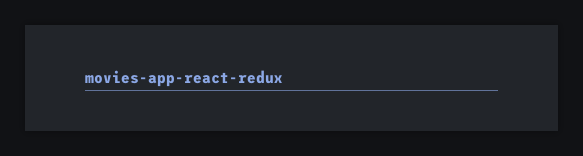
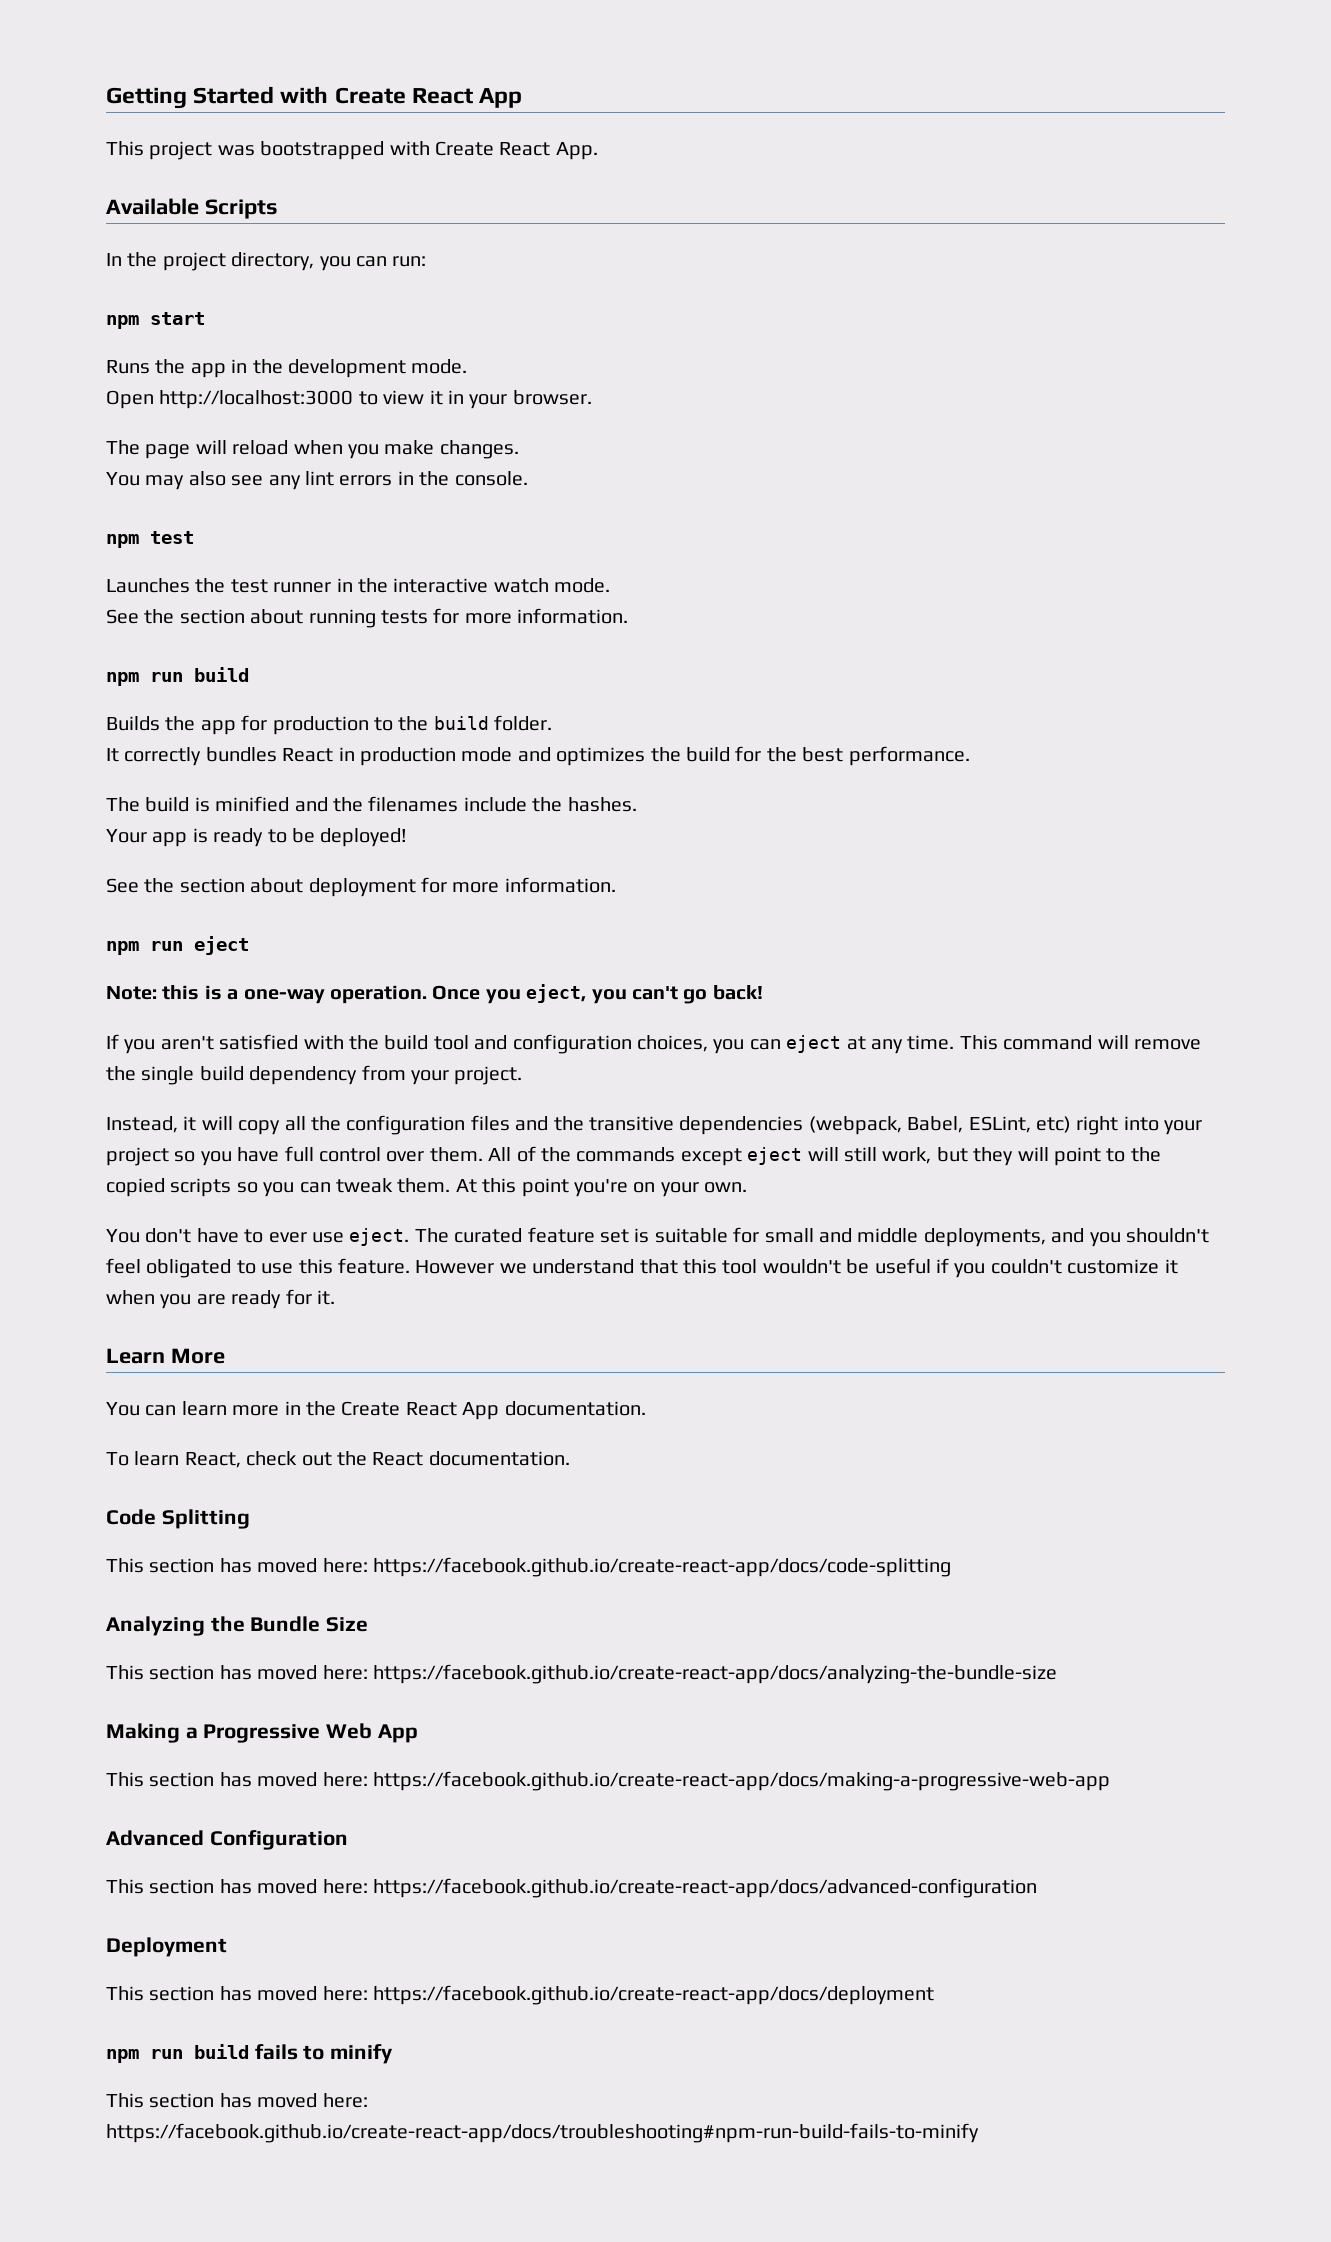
[85,70,283,87] movies-app-react-redux -> [106,86,523,109] [106,141,598,160] [106,198,278,219] [106,252,427,271] [106,312,205,329] [106,359,468,378] [106,390,592,409] [106,440,519,459] [106,471,528,490] [106,531,194,548] [106,578,611,593] [106,608,629,628] [106,667,249,686] [106,715,553,735] [106,746,970,766] [106,796,637,812] [106,828,408,847] [106,877,616,897] [106,936,249,955] [106,984,763,1004] [106,1034,1201,1054] [106,1065,523,1085] [106,1115,1203,1135] [106,1146,1161,1166] [106,1178,748,1197] [106,1227,1209,1247] [106,1258,1178,1278] [106,1289,335,1309] [106,1348,225,1364] [106,1401,646,1420] [106,1451,570,1468] [106,1509,250,1529] [106,1557,951,1577] [106,1616,369,1636] [106,1664,1057,1684] [106,1723,418,1743] [106,1771,1110,1791] [106,1830,348,1850] [106,1878,1037,1898] [106,1937,227,1957] [106,1985,934,2005] [106,2044,394,2064] [106,2093,368,2108] [106,2123,979,2143] Getting Started with Create React App // This project was bootstrapped with Create React App. // Available Scripts // In the project directory, you can run: // npm start // Runs the app in the development mode. // Open http://localhost:3000 to view it in your browser. // The page will reload when you make changes. // You may also see any lint errors in the console. // npm test // Launches the test runner in the interactive watch mode. // See the section about running tests for more information. // npm run build // Builds the app for production to the build folder. // It correctly bundles React in production mode and optimizes the build for the best performance. // The build is minified and the filenames include the hashes. // Your app is ready to be deployed! // See the section about deployment for more information. // npm run eject // Note: this is a one-way operation. Once you eject, you can't go back! // If you aren't satisfied with the build tool and configuration choices, you can eject at any time. This command will remove the single build dependency from your project. // Instead, it will copy all the configuration files and the transitive dependencies (webpack, Babel, ESLint, etc) right into your project so you have full control over them. All of the commands except eject will still work, but they will point to the copied scripts so you can tweak them. At this point you're on your own. // You don't have to ever use eject. The curated feature set is suitable for small and middle deployments, and you shouldn't feel obligated to use this feature. However we understand that this tool wouldn't be useful if you couldn't customize it when you are ready for it. // Learn More // You can learn more in the Create React App documentation. // To learn React, check out the React documentation. // Code Splitting // This section has moved here: https://facebook.github.io/create-react-app/docs/code-splitting // Analyzing the Bundle Size // This section has moved here: https://facebook.github.io/create-react-app/docs/analyzing-the-bundle-size // Making a Progressive Web App // This section has moved here: https://facebook.github.io/create-react-app/docs/making-a-progressive-web-app // Advanced Configuration // This section has moved here: https://facebook.github.io/create-react-app/docs/advanced-configuration // Deployment // This section has moved here: https://facebook.github.io/create-react-app/docs/deployment // npm run build fails to minify // This section has moved here: https://facebook.github.io/create-react-app/docs/troubleshooting#npm-run-build-fails-to-minify

